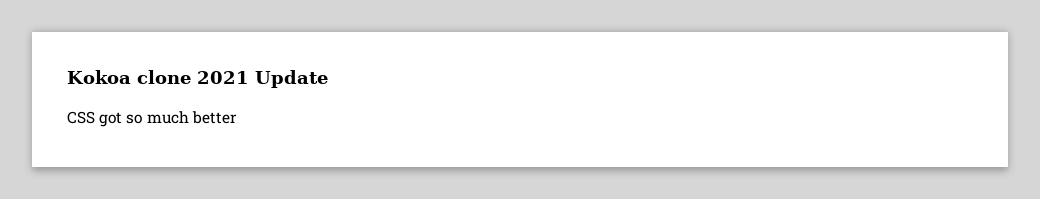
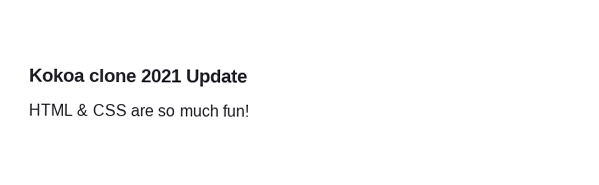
[67,111,123,127] CSS got -> [28,103,154,117] HTML & CSS are
[191,111,237,124] better -> [221,104,249,117] fun!

